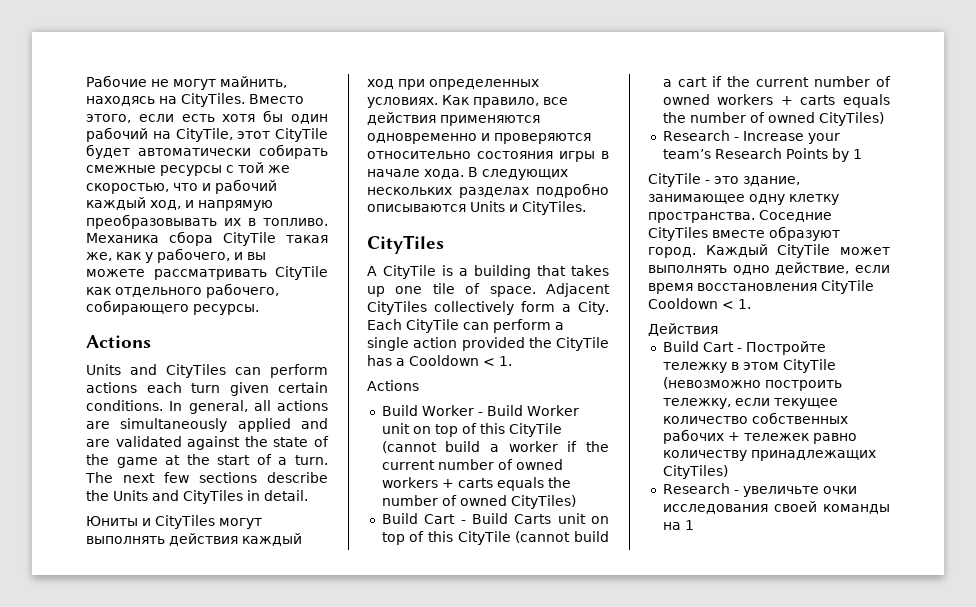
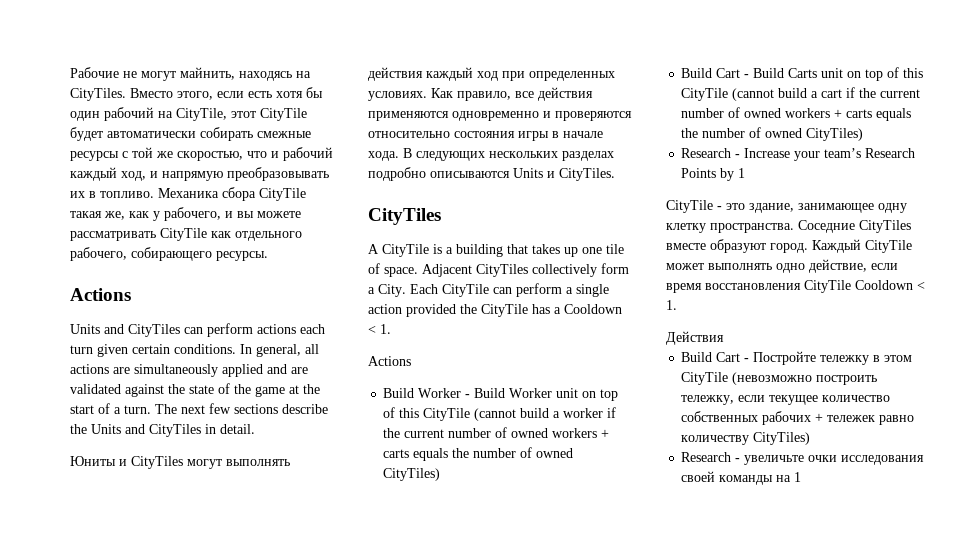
[750,450,876,461] принадлежащих -> (750, 440) none

